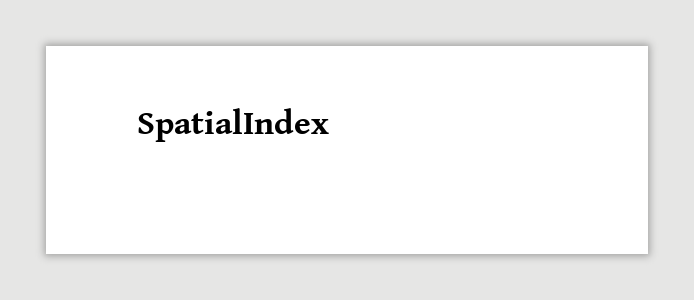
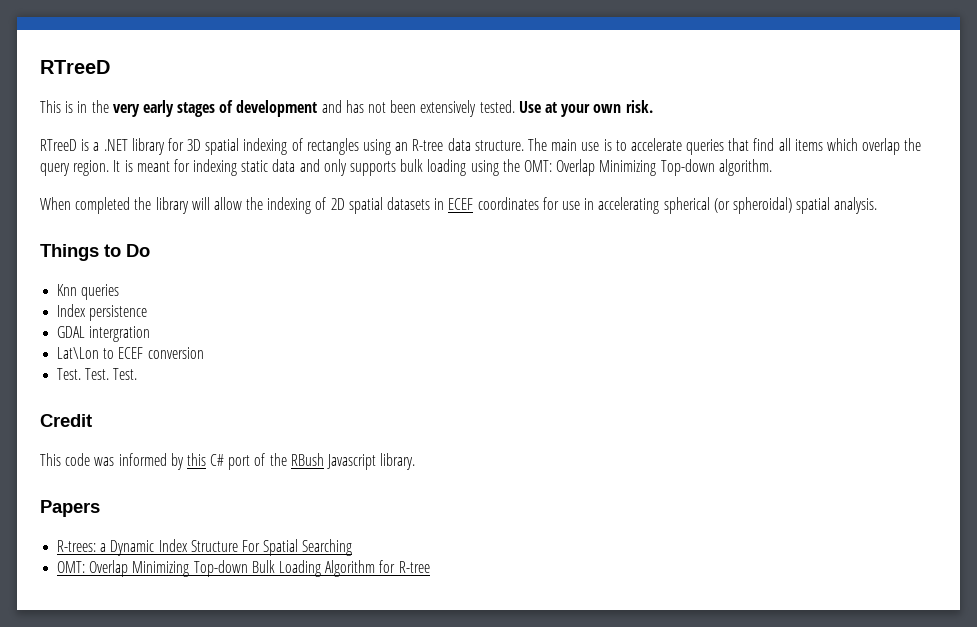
[137,108,329,142] SpatialIndex -> [40,60,110,74] [40,100,653,117] [40,138,922,155] [40,159,772,176] [40,197,878,214] [40,244,150,261] [57,284,120,300] [57,304,148,321] [57,326,151,342] [57,347,204,359] [57,368,138,380] [40,414,92,427] [40,453,416,470] [40,500,100,517] [57,539,353,556] [57,560,430,577] RTreeD // This is in the very early stages of development and has not been extensively tested. Use at your own risk. // RTreeD is a .NET library for 3D spatial indexing of rectangles using an R-tree data structure. The main use is to accelerate queries that find all items which overlap the query region. It is meant for indexing static data and only supports bulk loading using the OMT: Overlap Minimizing Top-down algorithm. // When completed the library will allow the indexing of 2D spatial datasets in ECEF coordinates for use in accelerating spherical (or spheroidal) spatial analysis. // Things to Do // Knn queries // Index persistence // GDAL intergration // Lat\Lon to ECEF conversion // Test. Test. Test. // Credit // This code was informed by this C# port of the RBush Javascript library. // Papers // R-trees: a Dynamic Index Structure For Spatial Searching // OMT: Overlap Minimizing Top-down Bulk Loading Algorithm for R-tree

